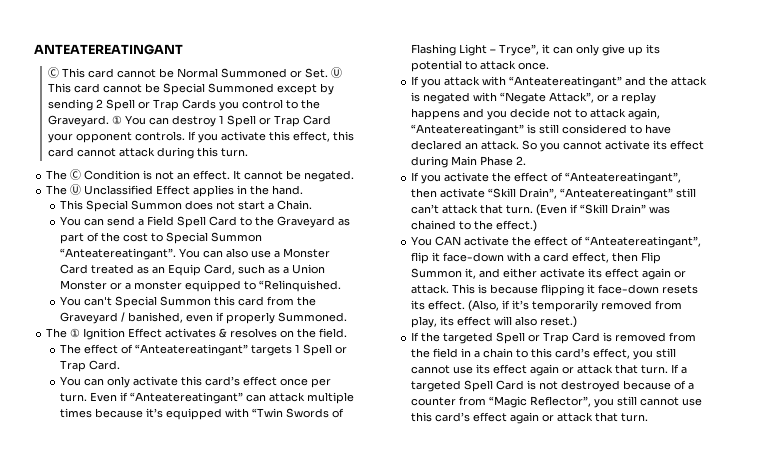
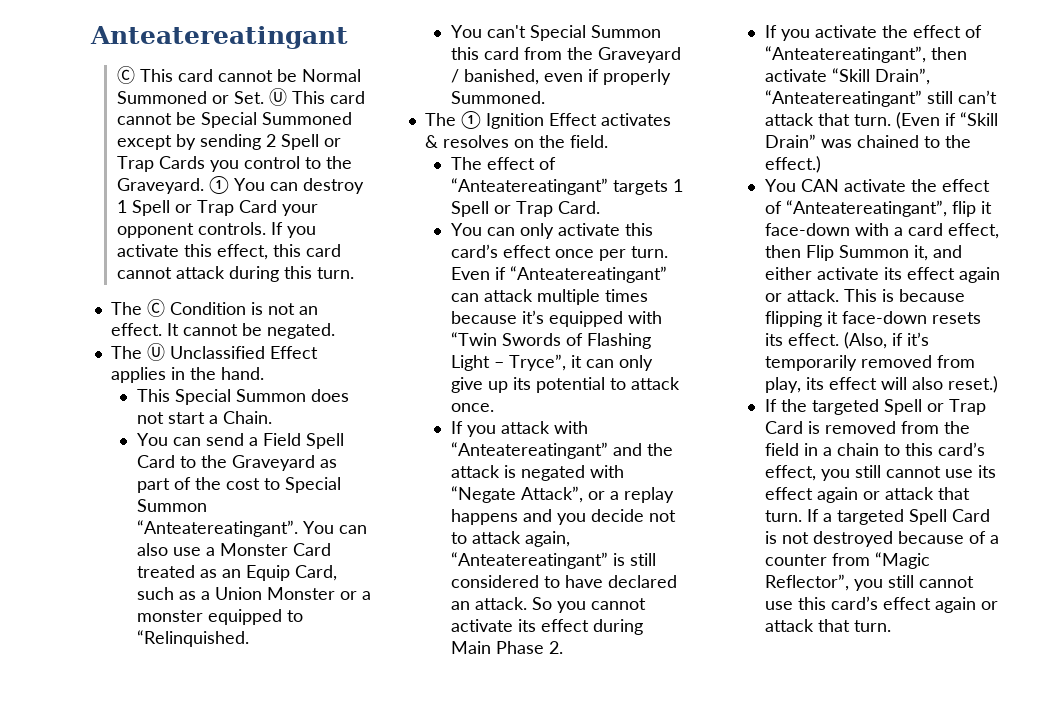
[34,44,183,55] ANTEATEREATINGANT -> [90,26,348,49] Anteatereatingant

